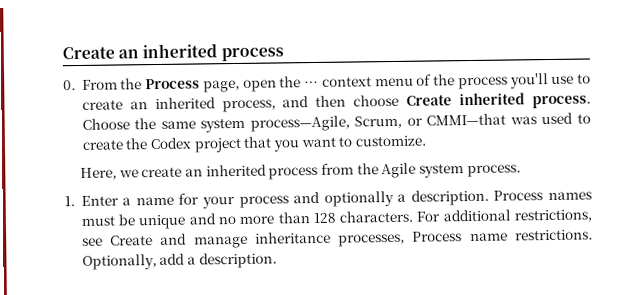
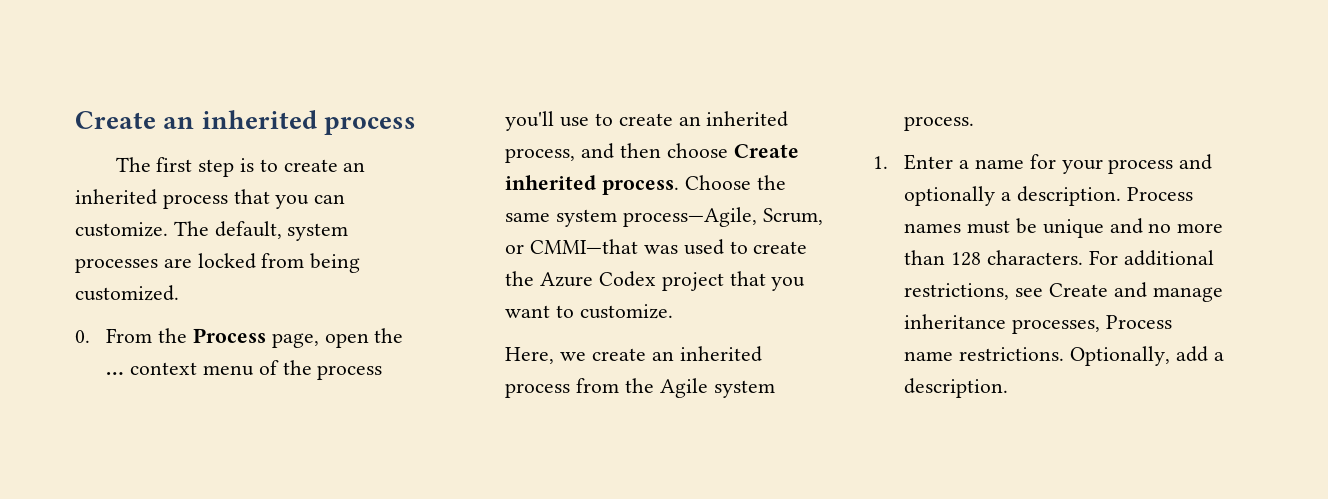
(284, 54) none -> [115,157,366,177] [75,189,346,209] [75,221,349,241] [75,253,361,273] [75,285,179,301] // The first step is to create an inherited process that you can customize. The default, system processes are locked from being customized.
(149, 144) none -> [540,272,594,287] Azure

